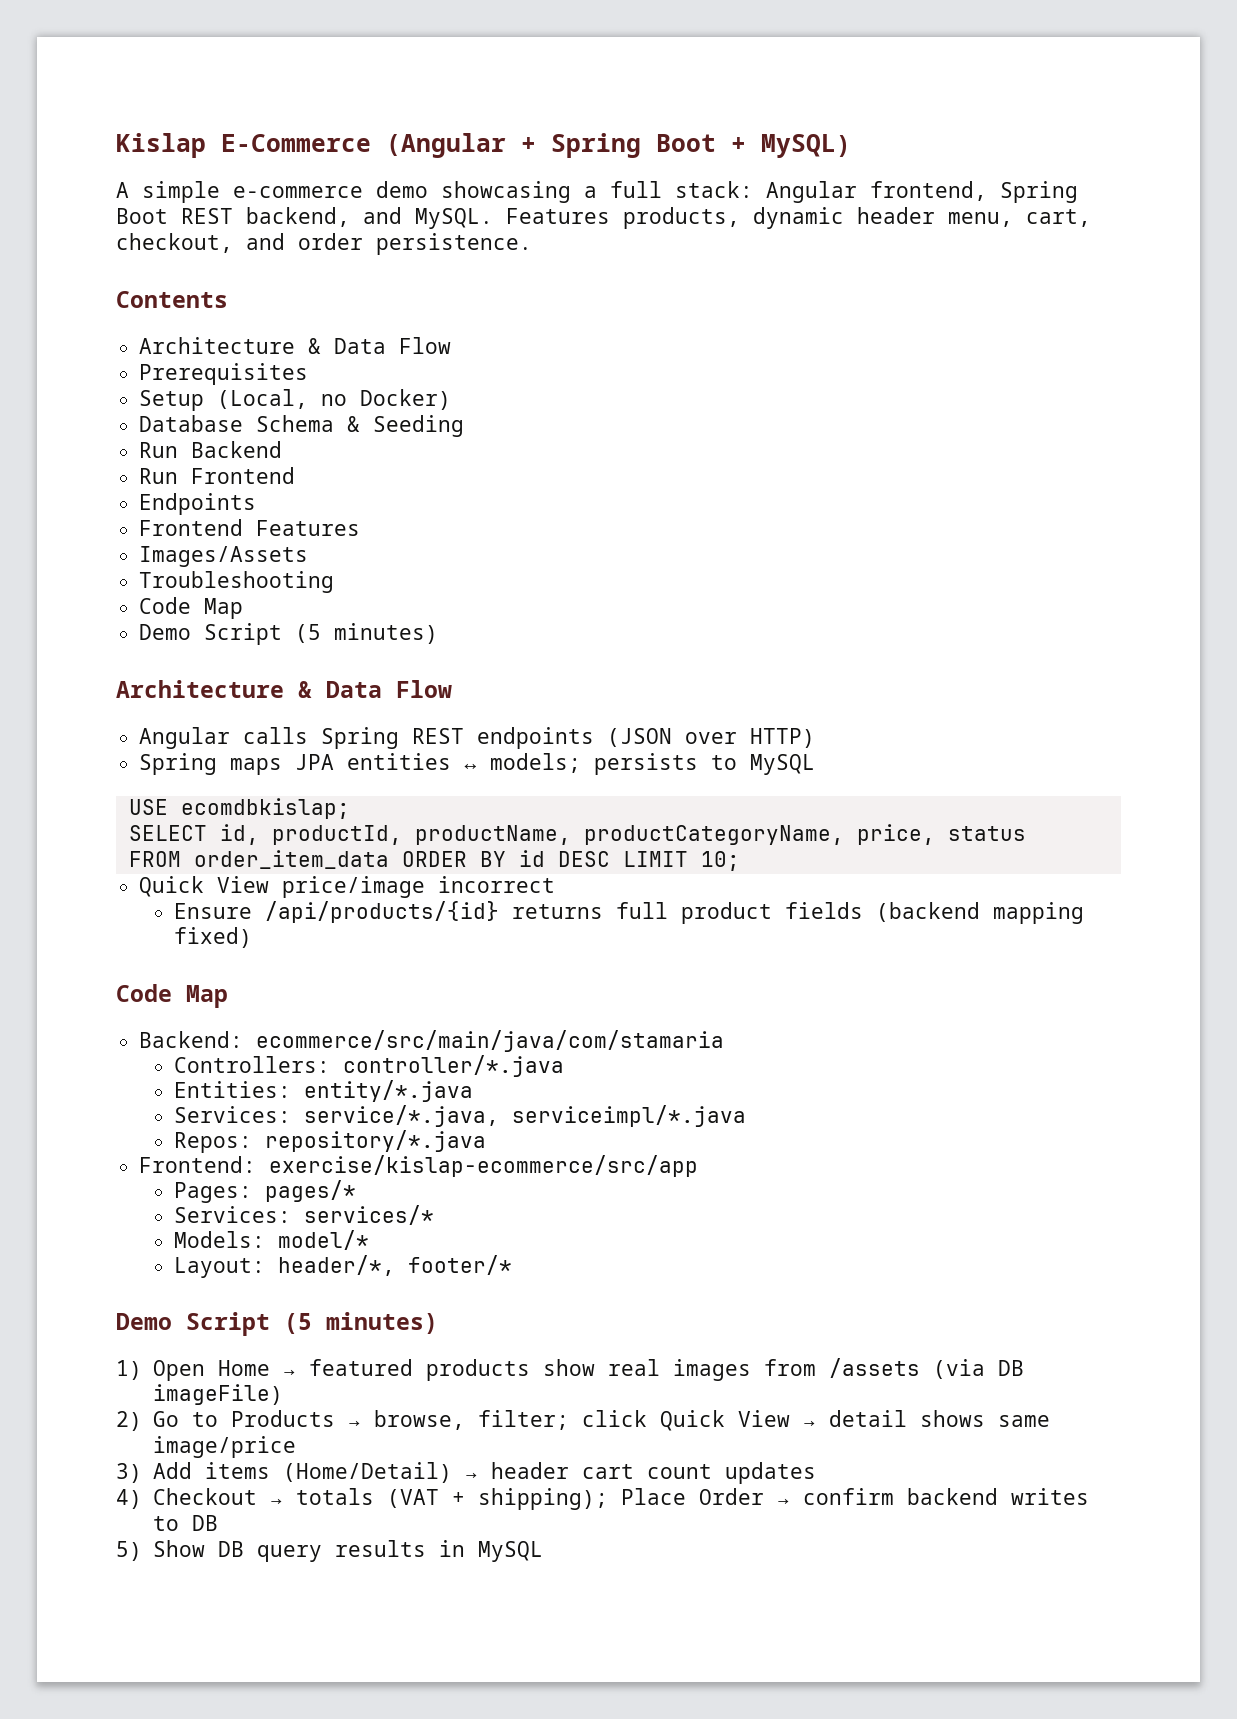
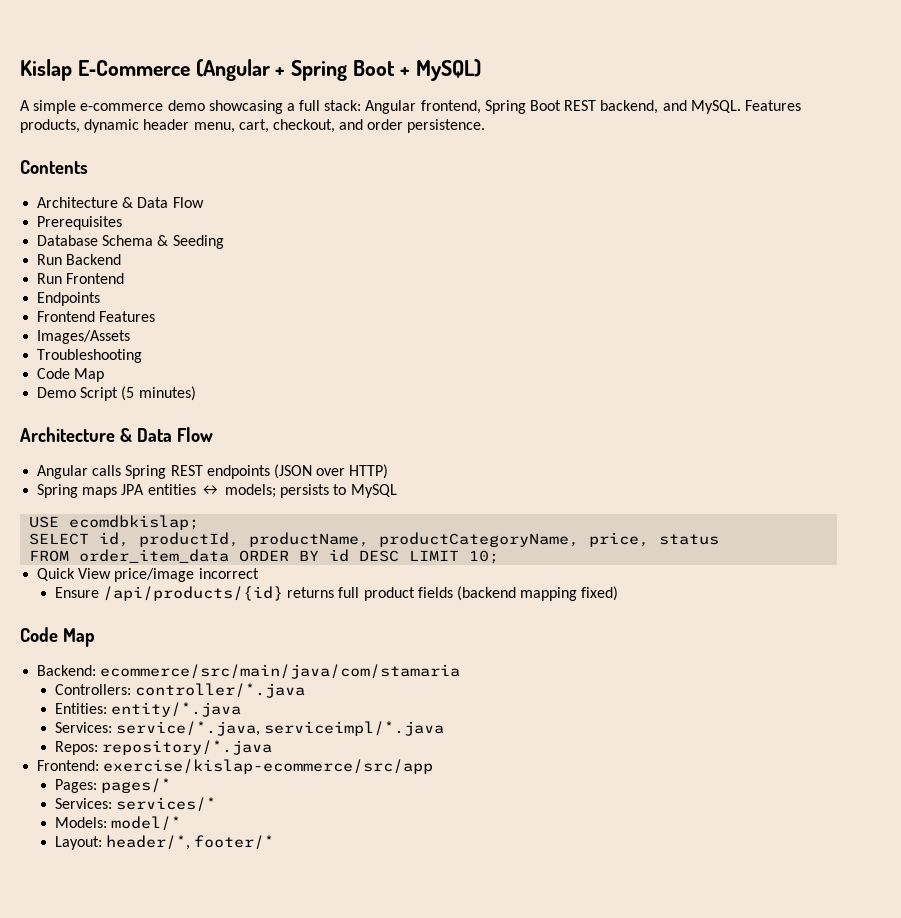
[139,389,452,411] // Setup (Local, no Docker) -> (123, 223) none
[116,1312,438,1336] [116,1358,1024,1381] [152,1384,283,1405] [116,1410,1050,1431] [152,1436,296,1458] [116,1462,816,1484] [116,1488,1089,1510] [152,1515,218,1531] [116,1540,543,1562] // Demo Script (5 minutes) // 1) Open Home → featured products show real images from /assets (via DB imageFile) // 2) Go to Products → browse, filter; click Quick View → detail shows same image/price // 3) Add items (Home/Detail) → header cart count updates // 4) Checkout → totals (VAT + shipping); Place Order → confirm backend writes to DB // 5) Show DB query results in MySQL -> (275, 842) none

